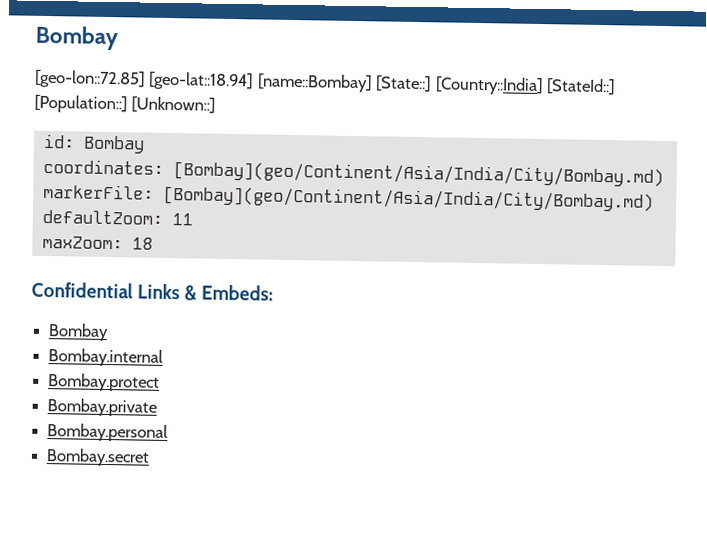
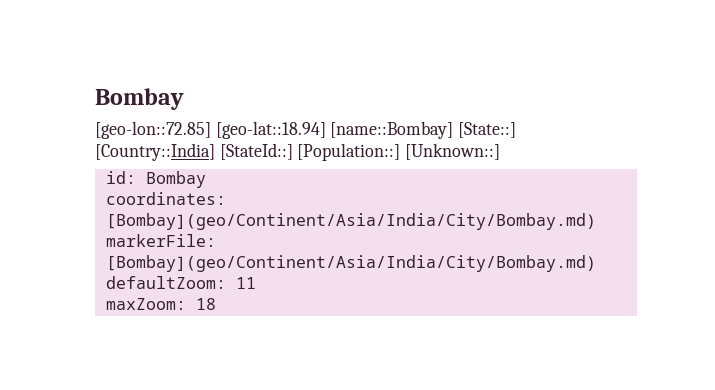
[31,281,274,301] [48,323,110,342] [48,348,164,367] [48,373,161,392] [47,398,158,417] [47,423,169,443] [46,448,151,467] // Confidential Links & Embeds: // Bombay // Bombay.internal // Bombay.protect // Bombay.private // Bombay.personal // Bombay.secret -> (216, 304) none

